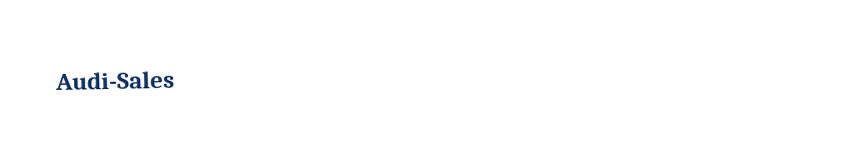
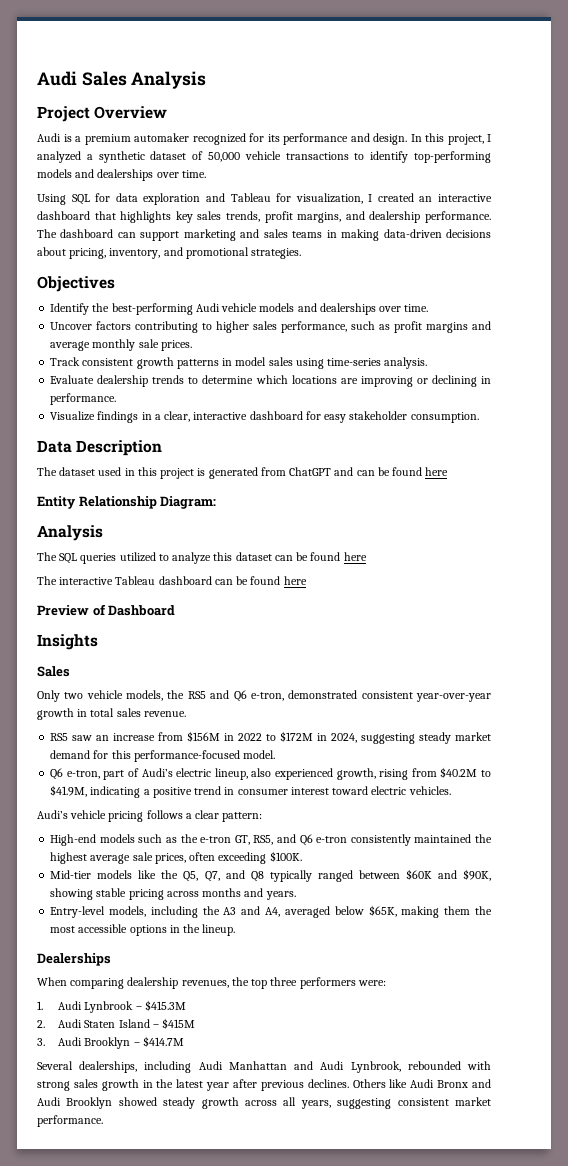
[54,70,175,91] Audi-Sales -> [37,71,207,89] [37,106,168,122] [37,133,491,145] [37,151,492,163] [37,169,206,181] [37,193,492,205] [37,211,492,223] [37,229,491,241] [37,247,302,259] [37,276,115,292] [50,303,429,315] [50,321,492,333] [50,339,192,351] [50,357,428,369] [50,375,491,387] [50,393,117,405] [50,411,479,423] [37,440,163,456] [37,467,449,479] [37,496,217,509] [37,525,103,541] [37,552,367,564] [37,576,307,585] [37,604,176,616] [37,634,98,650] [37,666,70,677] [37,690,492,702] [37,708,186,720] [50,731,491,744] [50,750,276,762] [50,767,492,780] [50,785,451,798] [37,810,263,822] [50,834,493,846] [50,851,302,864] [50,869,492,882] [50,888,296,900] [50,905,492,918] [50,924,236,936] [37,953,111,966] [37,977,386,989] [37,1000,186,1013] [37,1018,196,1029] [37,1036,184,1049] [37,1061,492,1073] [37,1079,491,1091] [37,1097,491,1109] [37,1115,103,1127] Audi Sales Analysis // Project Overview // Audi is a premium automaker recognized for its performance and design. In this project, I analyzed a synthetic dataset of 50,000 vehicle transactions to identify top-performing models and dealerships over time. // Using SQL for data exploration and Tableau for visualization, I created an interactive dashboard that highlights key sales trends, profit margins, and dealership performance. The dashboard can support marketing and sales teams in making data-driven decisions about pricing, inventory, and promotional strategies. // Objectives // Identify the best-performing Audi vehicle models and dealerships over time. // Uncover factors contributing to higher sales performance, such as profit margins and average monthly sale prices. // Track consistent growth patterns in model sales using time-series analysis. // Evaluate dealership trends to determine which locations are improving or declining in performance. // Visualize findings in a clear, interactive dashboard for easy stakeholder consumption. // Data Description // The dataset used in this project is generated from ChatGPT and can be found here // Entity Relationship Diagram: // Analysis // The SQL queries utilized to analyze this dataset can be found here // The interactive Tableau dashboard can be found here // Preview of Dashboard // Insights // Sales // Only two vehicle models, the RS5 and Q6 e-tron, demonstrated consistent year-over-year growth in total sales revenue. // RS5 saw an increase from $156M in 2022 to $172M in 2024, suggesting steady market demand for this performance-focused model. // Q6 e-tron, part of Audi’s electric lineup, also experienced growth, rising from $40.2M to $41.9M, indicating a positive trend in consumer interest toward electric vehicles. // Audi’s vehicle pricing follows a clear pattern: // High-end models such as the e-tron GT, RS5, and Q6 e-tron consistently maintained the highest average sale prices, often exceeding $100K. // Mid-tier models like the Q5, Q7, and Q8 typically ranged between $60K and $90K, showing stable pricing across months and years. // Entry-level models, including the A3 and A4, averaged below $65K, making them the most accessible options in the lineup. // Dealerships // When comparing dealership revenues, the top three performers were: // 1. Audi Lynbrook – $415.3M // 2. Audi Staten Island – $415M // 3. Audi Brooklyn – $414.7M // Several dealerships, including Audi Manhattan and Audi Lynbrook, rebounded with strong sales growth in the latest year after previous declines. Others like Audi Bronx and Audi Brooklyn showed steady growth across all years, suggesting consistent market performance.

